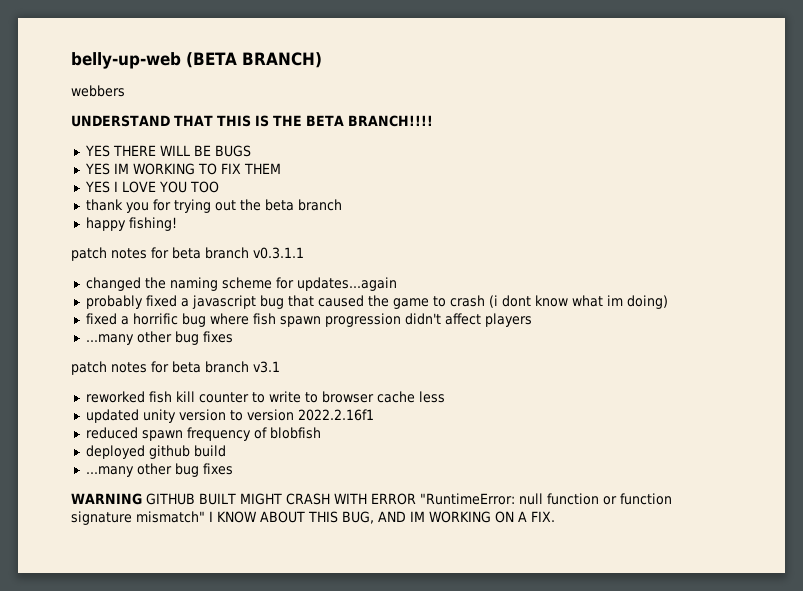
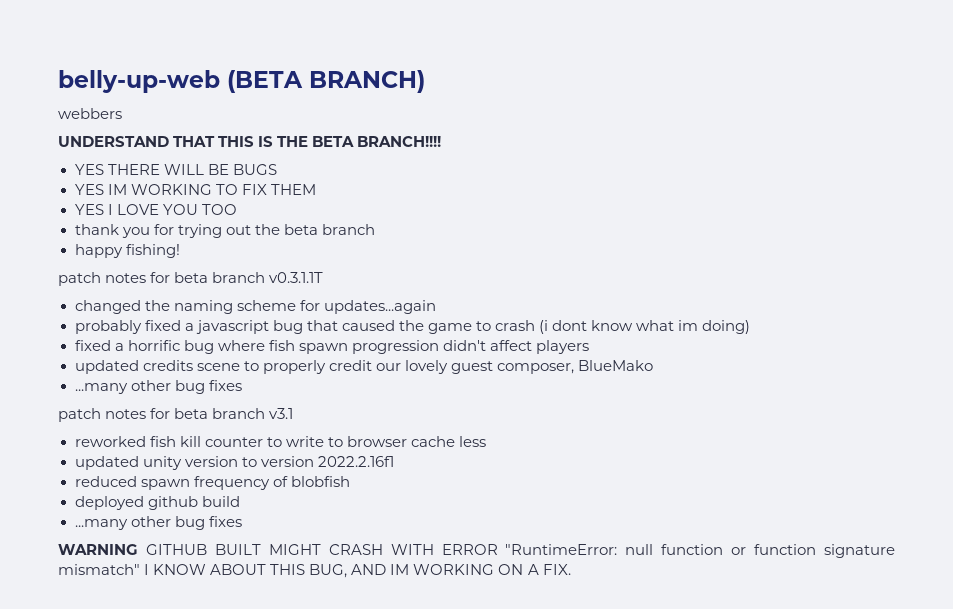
[253,247,304,259] v0.3.1.1 -> [269,272,324,283] v0.3.1.1T
(532, 320) none -> [74,360,653,374] // updated credits scene to properly credit our lovely guest composer, BlueMako

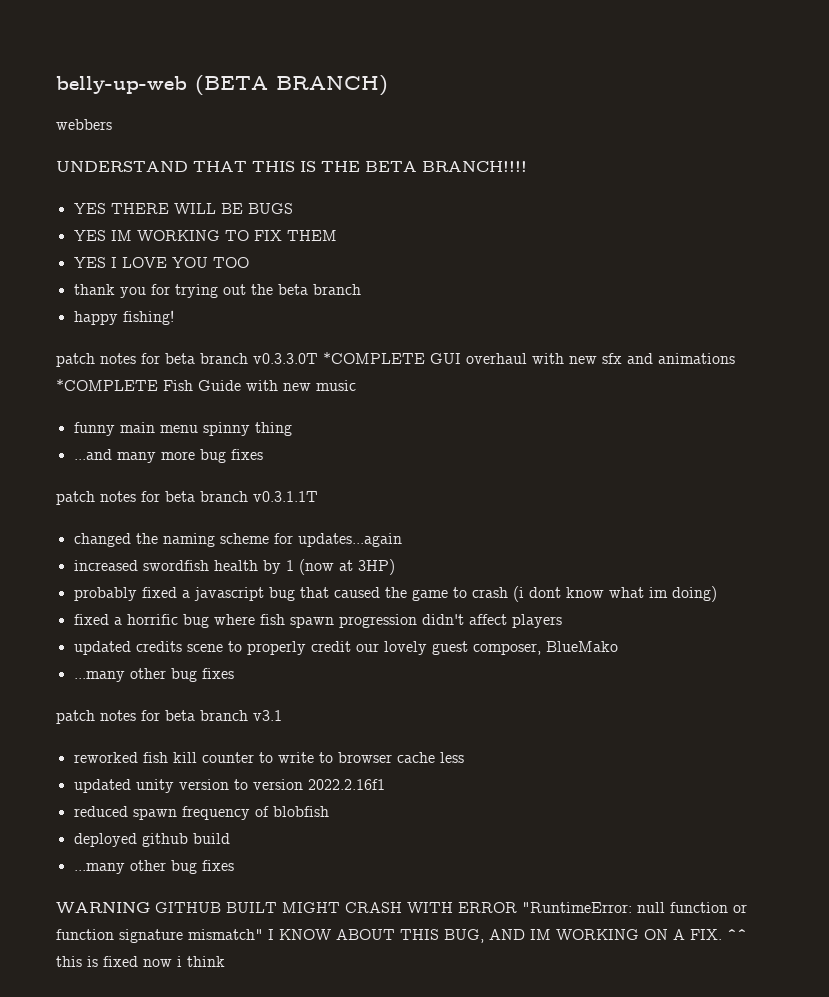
(180, 251) none -> [56,352,735,367] [56,379,356,391] [73,422,292,436] [73,449,263,463] // patch notes for beta branch v0.3.3.0T *COMPLETE GUI overhaul with new sfx and animations *COMPLETE Fish Guide with new music // funny main menu spinny thing // ...and many more bug fixes
(436, 307) none -> [73,559,395,575] // increased swordfish health by 1 (now at 3HP)
(571, 569) none -> [727,929,747,940] [56,956,225,967] ^^ this is fixed now i think

